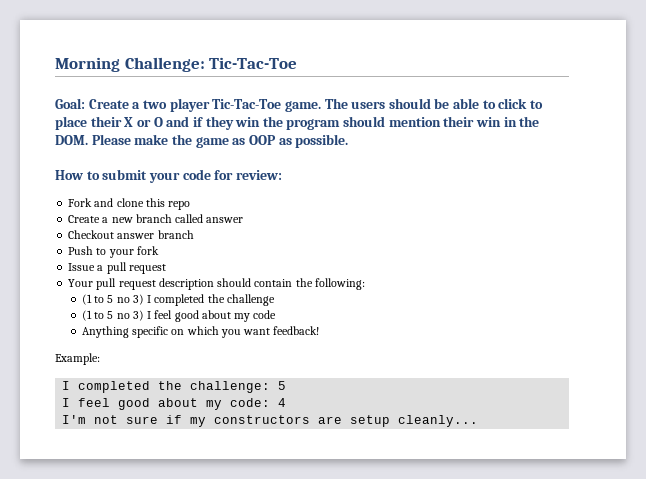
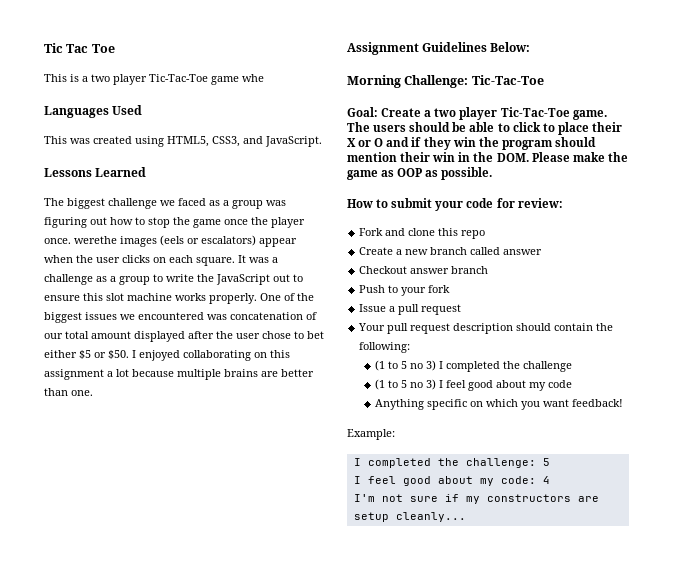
(55, 64) none -> [44,43,115,53] [44,74,264,85] [44,105,143,118] [44,136,322,147] [44,167,147,177] [44,198,286,209] [44,217,305,228] [44,235,297,247] [44,255,278,266] [44,274,303,285] [44,293,314,304] [44,312,317,323] [44,331,324,342] [44,350,290,361] [44,369,314,380] [44,388,93,396] [347,42,531,55] Tic Tac Toe // This is a two player Tic-Tac-Toe game whe // Languages Used // This was created using HTML5, CSS3, and JavaScript. // Lessons Learned // The biggest challenge we faced as a group was figuring out how to stop the game once the player once. werethe images (eels or escalators) appear when the user clicks on each square. It was a challenge as a group to write the JavaScript out to ensure this slot machine works properly. One of the biggest issues we encountered was concatenation of our total amount displayed after the user chose to bet either $5 or $50. I enjoyed collaborating on this assignment a lot because multiple brains are better than one. // Assignment Guidelines Below: //

